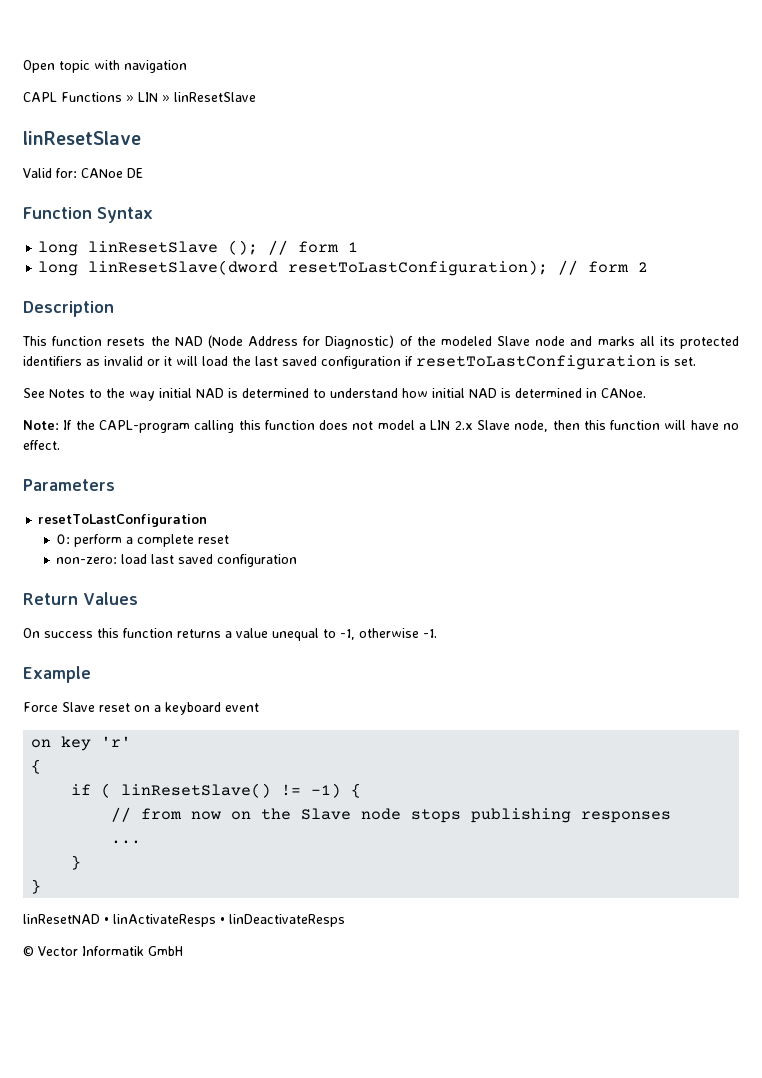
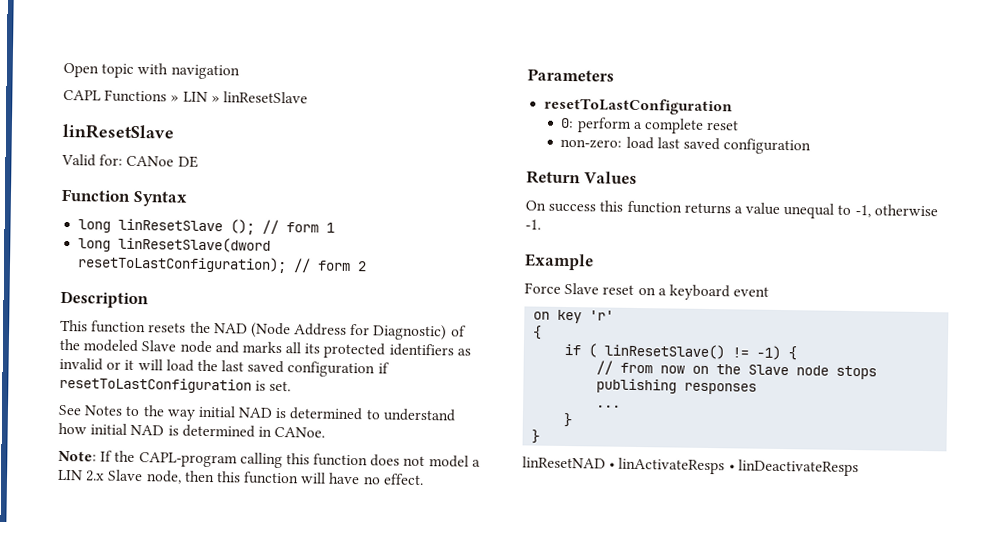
[23,946,183,957] // © Vector Informatik GmbH -> (859, 468) none

